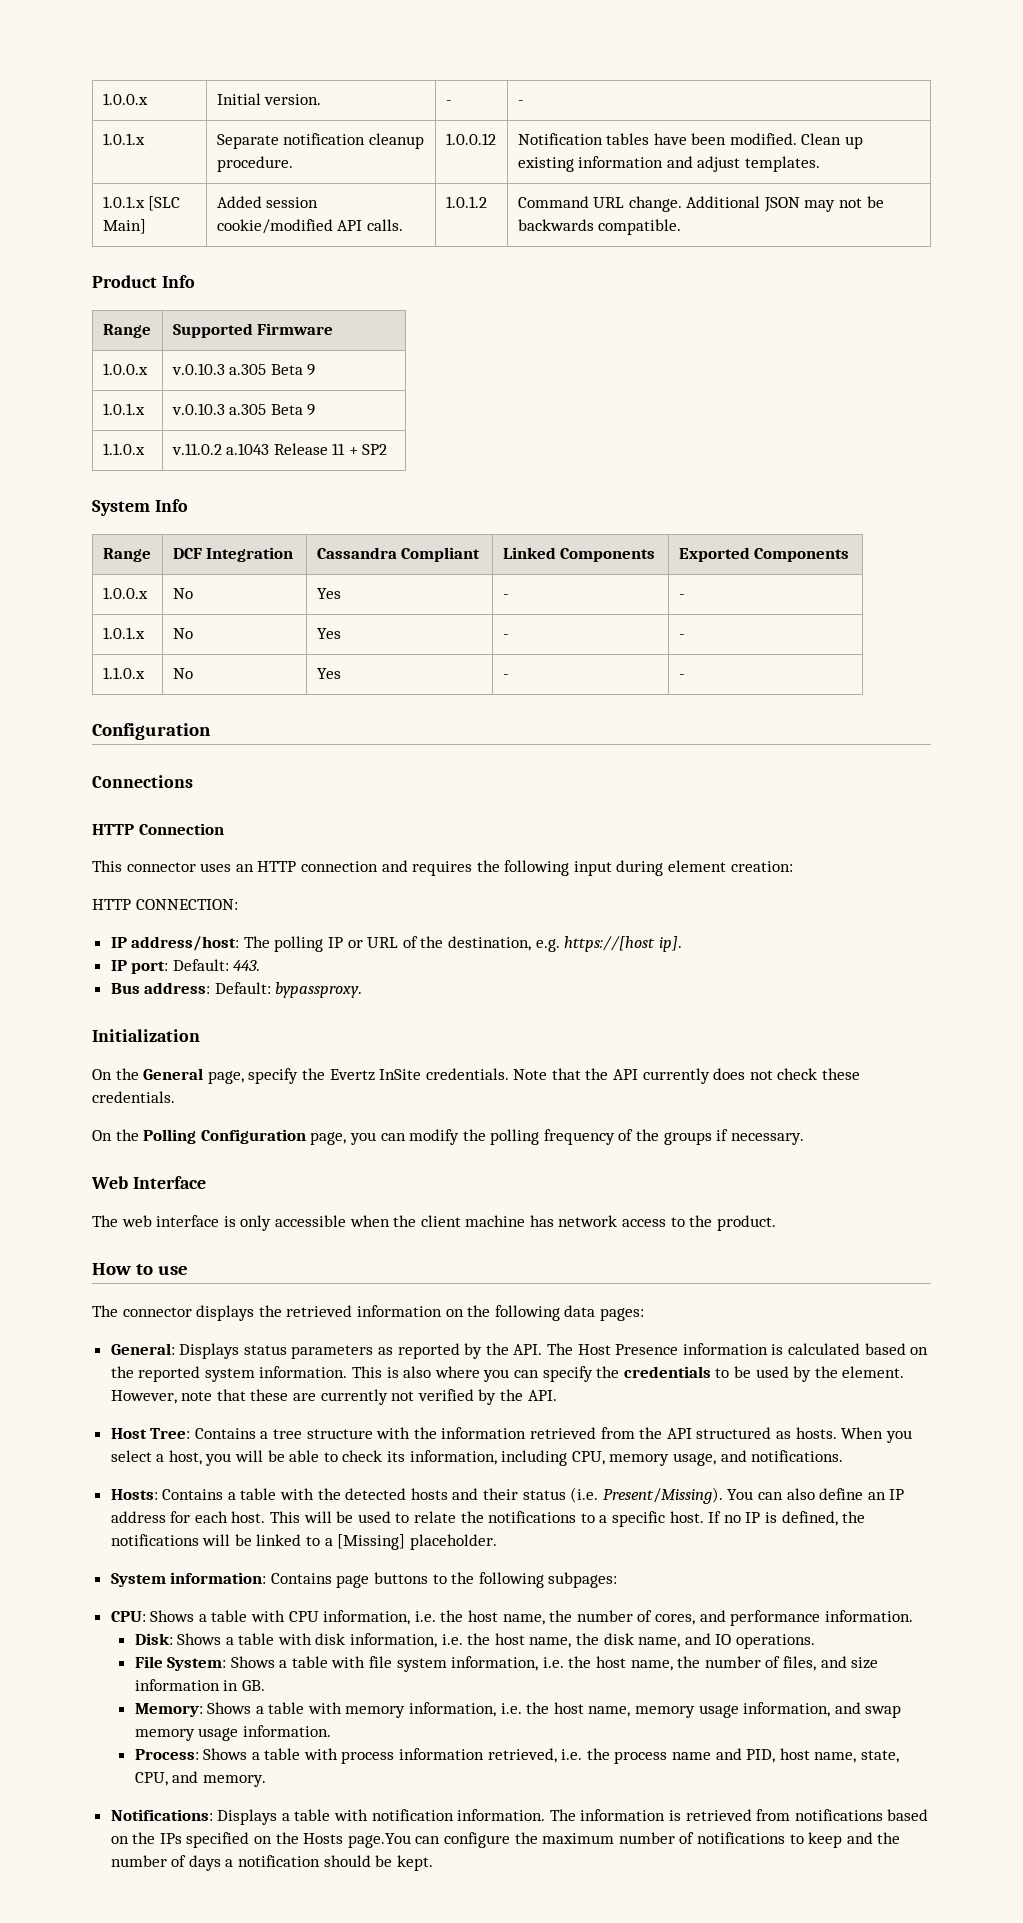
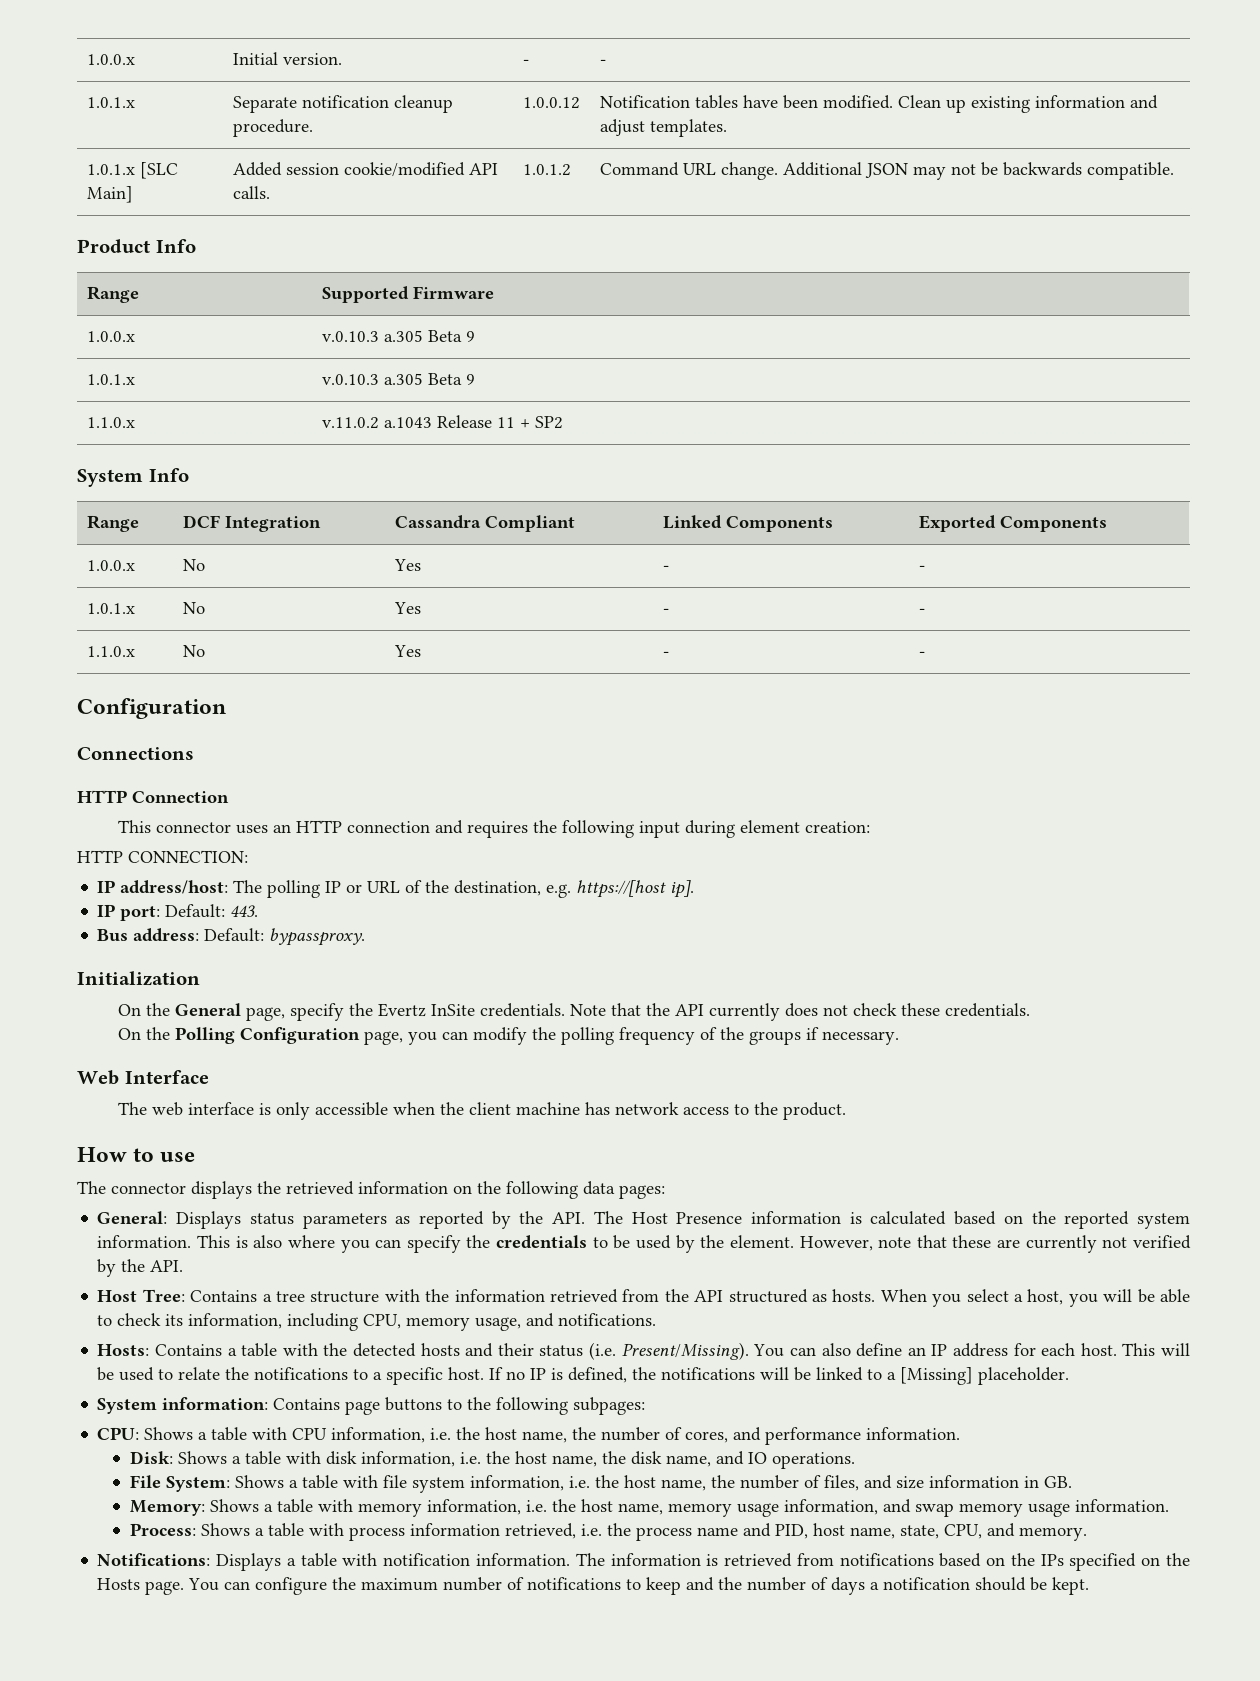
[347,1833,411,1848] page.You -> [145,1578,220,1595] page. You

